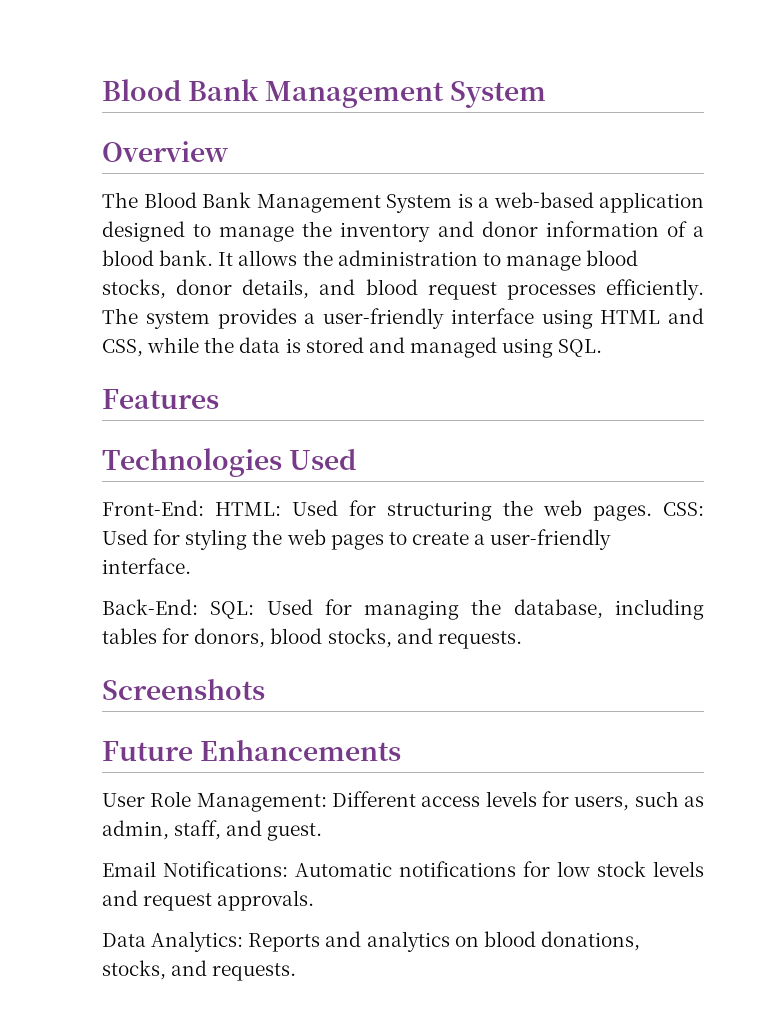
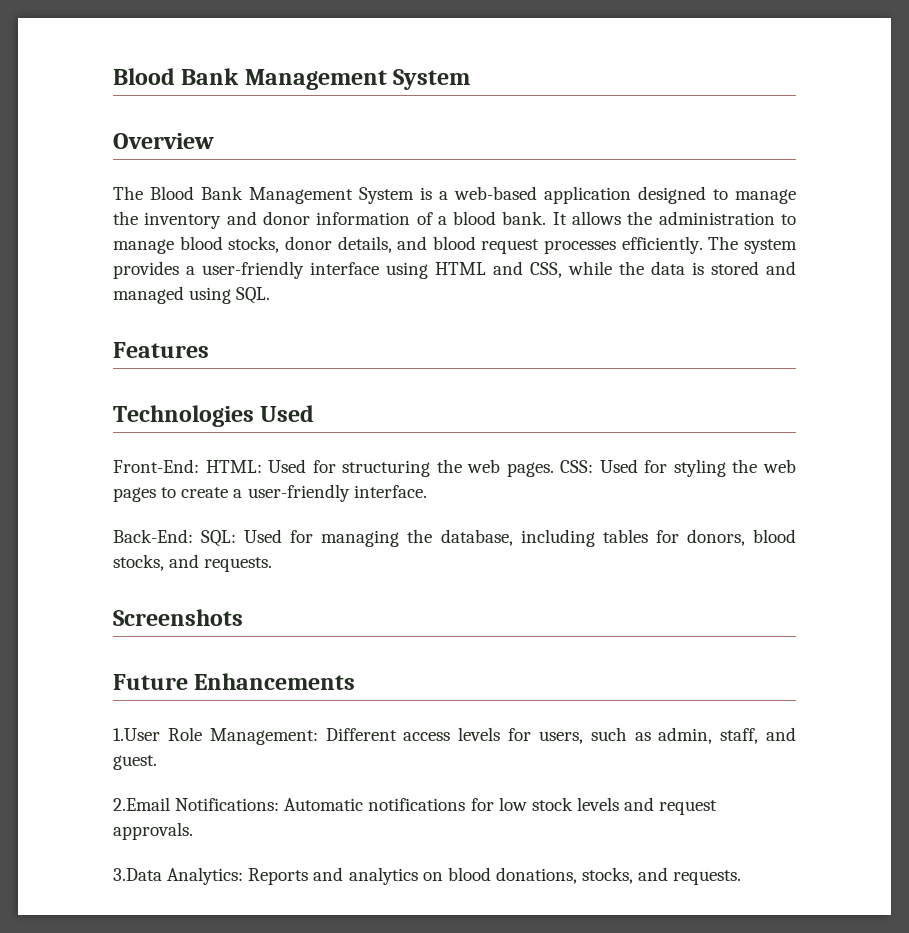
[102,793,145,807] User -> [113,728,160,741] 1.User
[102,861,156,877] Email -> [113,797,170,811] 2.Email
[102,933,146,947] Data -> [113,868,162,881] 3.Data

